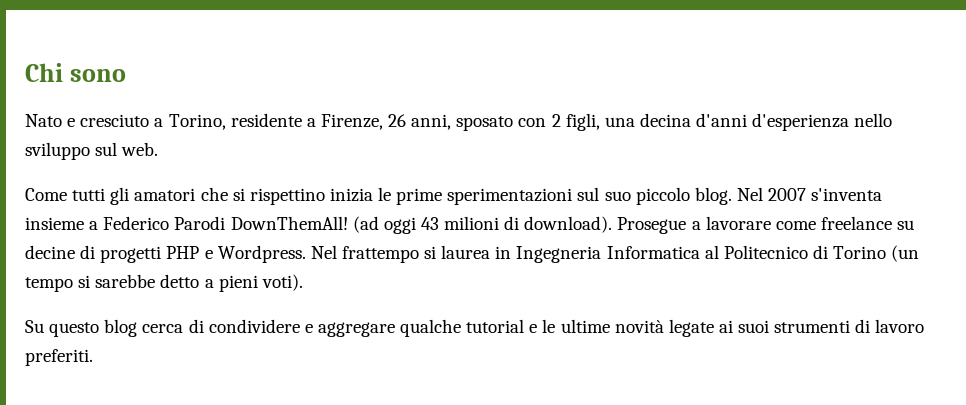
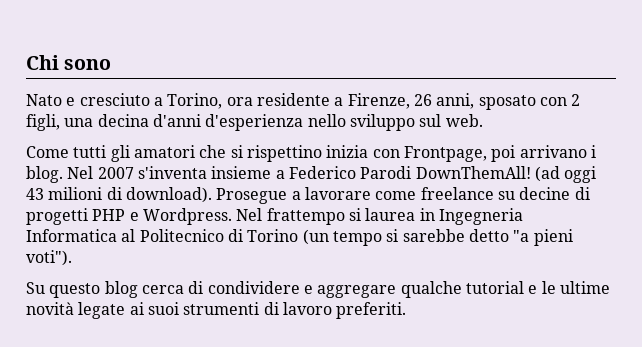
(226, 122) none -> [226,97,253,106] ora
[378,187,690,205] le prime sperimentazioni sul suo piccolo -> [372,145,596,162] con Frontpage, poi arrivano i
[204,274,303,292] a pieni voti). -> [513,229,573,246] [26,250,72,266] "a pieni voti").

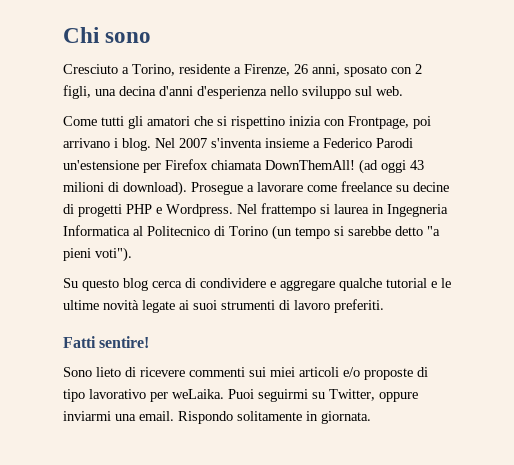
[26,93,150,106] Nato e cresciuto -> [63,64,118,74] Cresciuto
[226,97,253,106] ora -> (175, 70) none
(412, 172) none -> [63,159,262,173] un'estensione per Firefox chiamata
(407, 310) none -> [63,336,150,348] [63,367,428,380] [63,389,418,402] [63,411,371,424] // Fatti sentire! // Sono lieto di ricevere commenti sui miei articoli e/o proposte di tipo lavorativo per weLaika. Puoi seguirmi su Twitter, oppure inviarmi una email. Rispondo solitamente in giornata.

